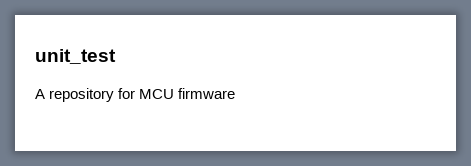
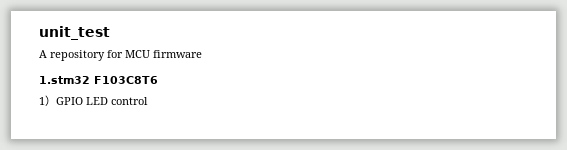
(236, 93) none -> [39,76,158,84] [39,95,148,106] // 1.stm32 F103C8T6 // 1）GPIO LED control

